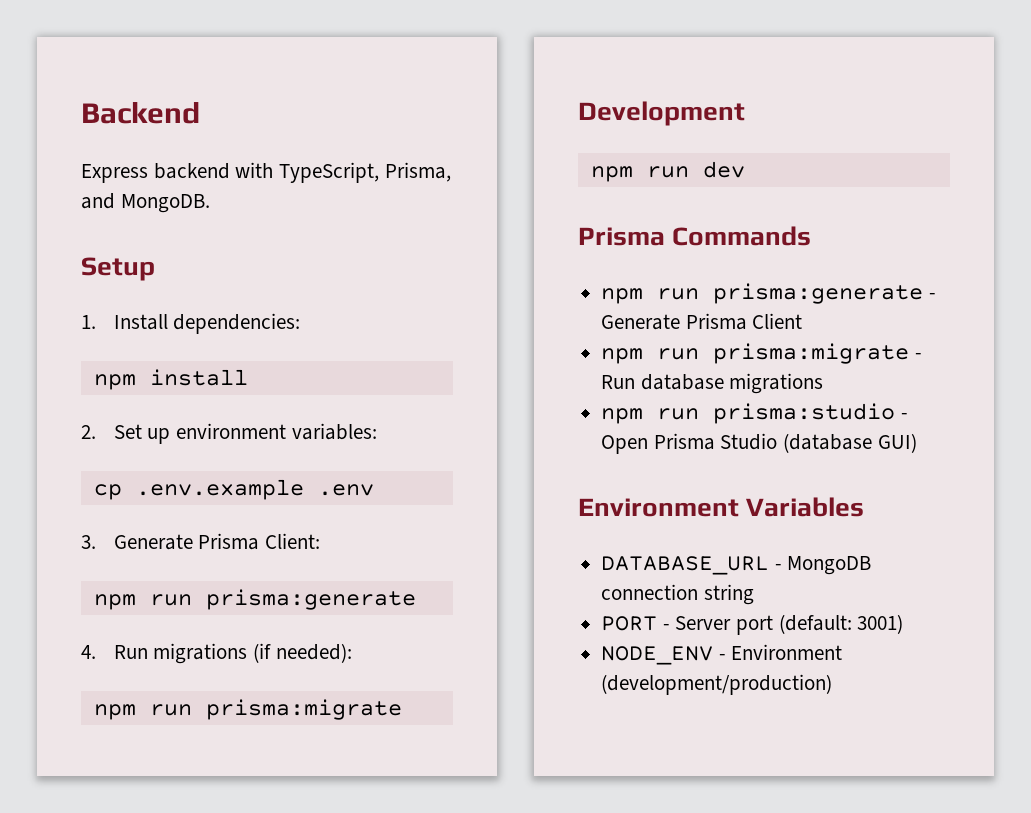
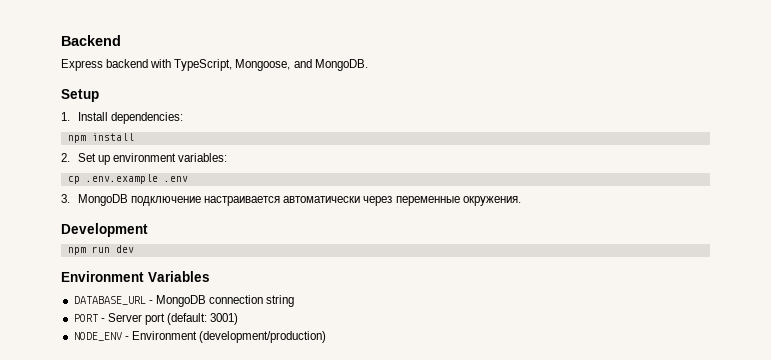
[384,162,451,182] Prisma, -> [235,59,291,71] Mongoose,
[113,533,321,550] [93,589,416,610] [81,643,352,664] [93,699,402,720] [578,101,745,126] [590,161,745,182] [578,226,812,246] [601,283,936,304] [601,313,803,330] [601,343,922,364] [601,373,824,394] [601,403,908,424] [601,433,917,454] Generate Prisma Client: // npm run prisma:generate // 4. Run migrations (if needed): // npm run prisma:migrate // Development // npm run dev // Prisma Commands // npm run prisma:generate - Generate Prisma Client // npm run prisma:migrate - Run database migrations // npm run prisma:studio - Open Prisma Studio (database GUI) -> [77,194,521,206] [61,223,148,237] [67,245,134,255] MongoDB подключение настраивается автоматически через переменные окружения. // Development // npm run dev

